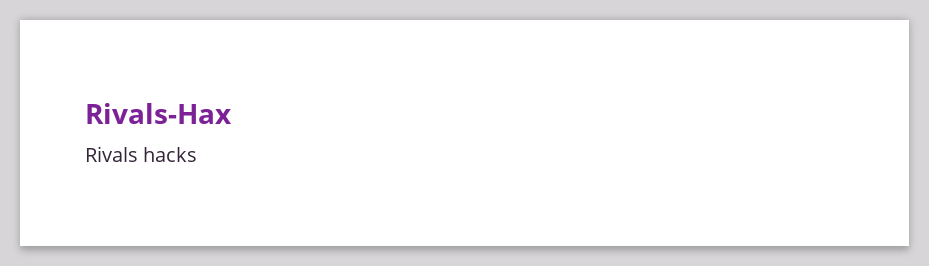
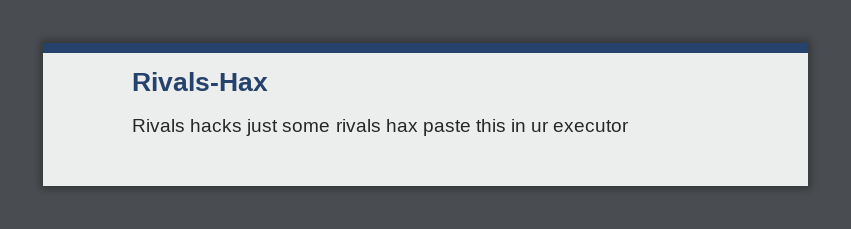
(198, 154) none -> [246,119,630,136] just some rivals hax paste this in ur executor

